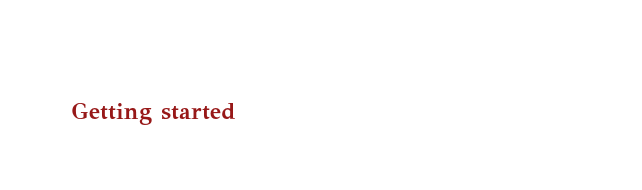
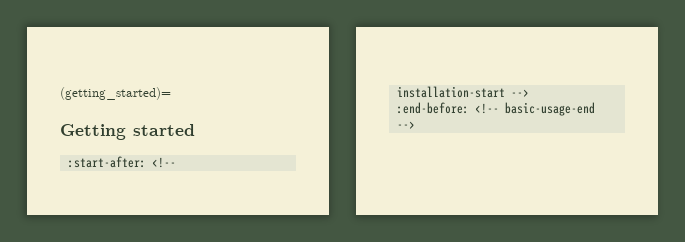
(71, 113) none -> [60,87,171,100] (getting_started)= //
(236, 111) none -> [67,156,176,168] [396,86,529,98] [396,102,595,116] [396,121,415,129] // :start-after: <!-- installation-start --> // :end-before: <!-- basic-usage-end -->

